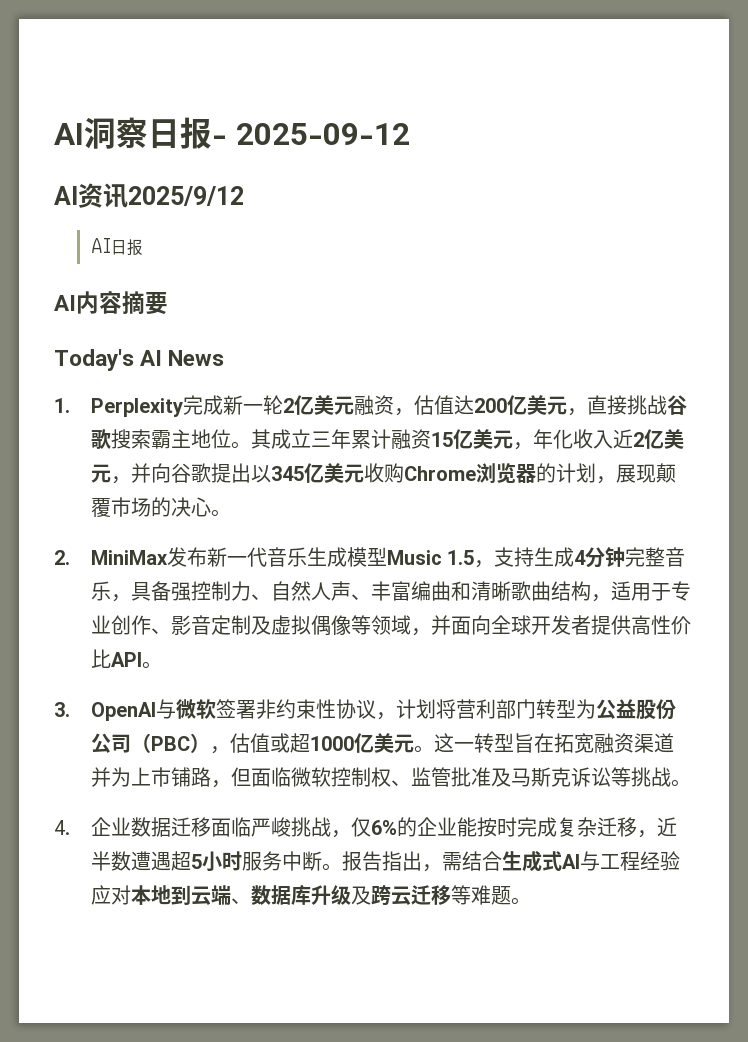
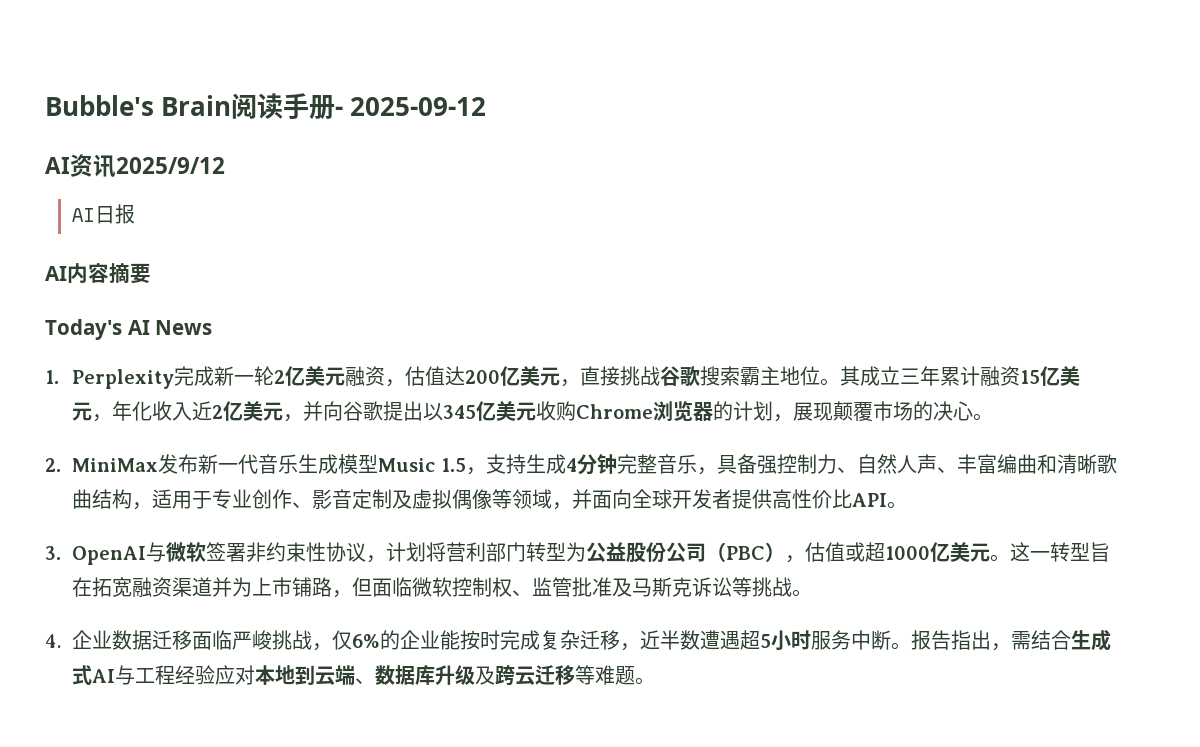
[54,117,212,149] AI洞察日报 -> [45,93,336,120] Bubble's Brain阅读手册

